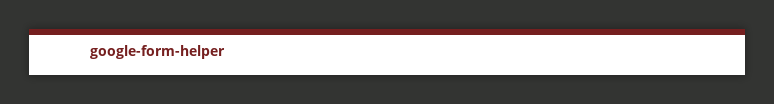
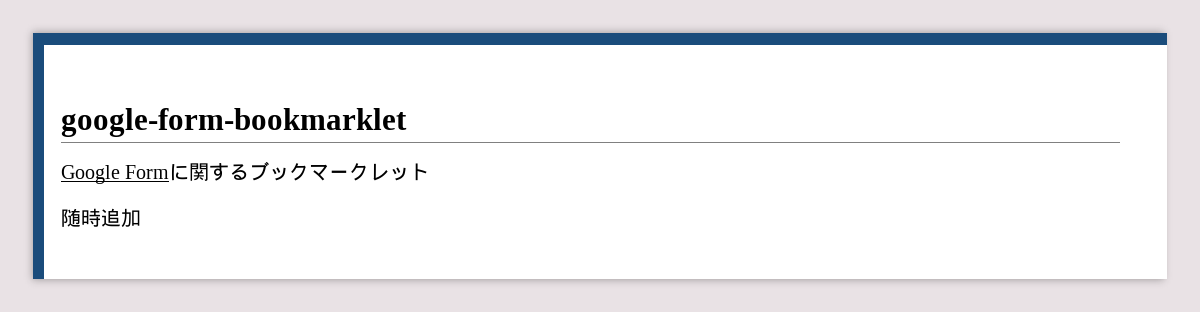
[90,45,225,59] google-form-helper -> [61,108,407,137] [61,161,430,184] [61,208,141,228] google-form-bookmarklet // Google Formに関するブックマークレット // 随時追加

